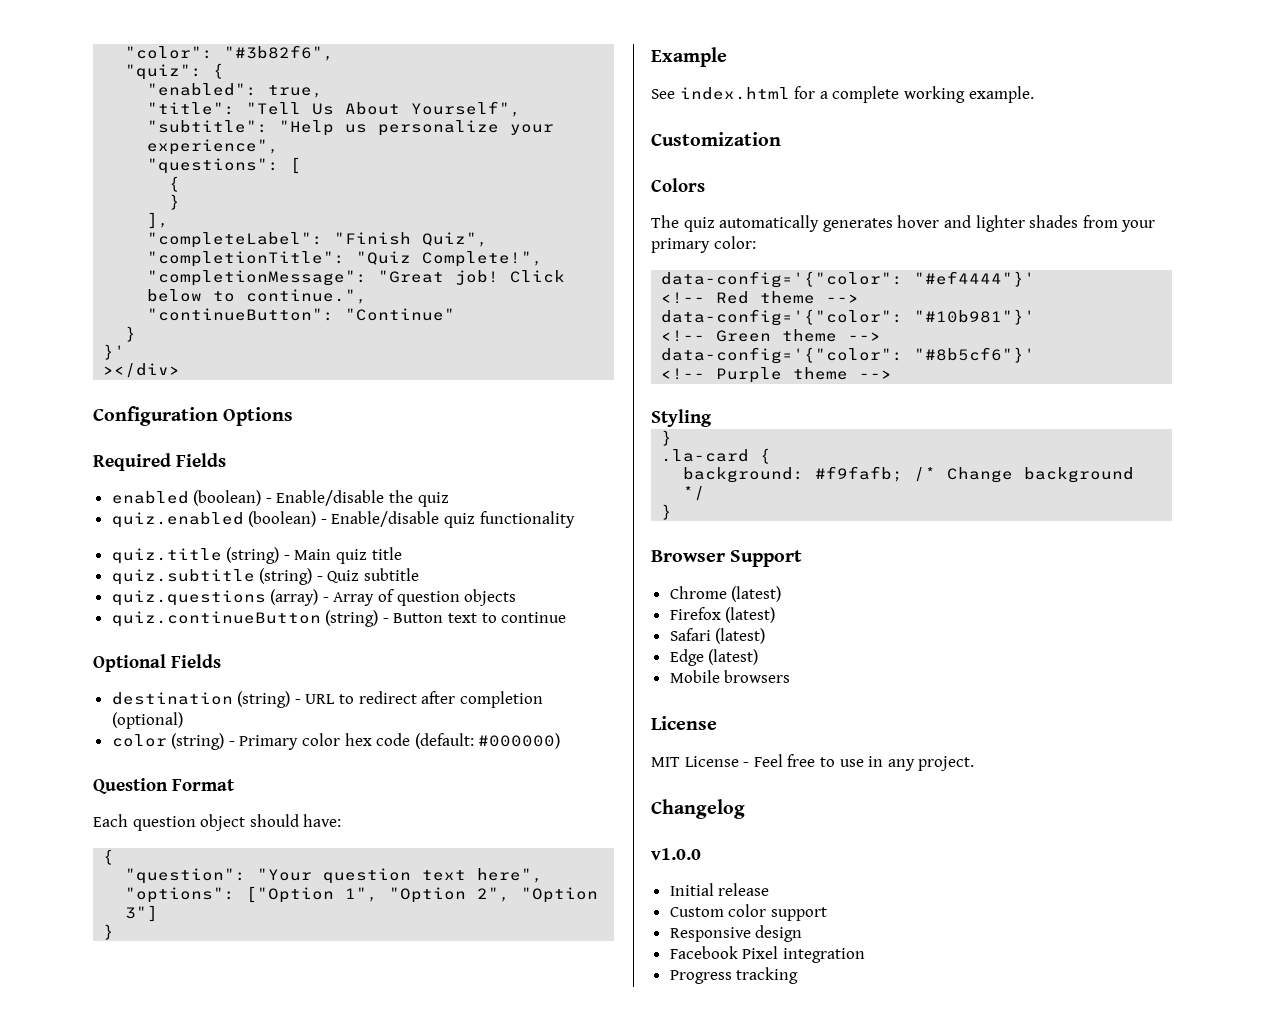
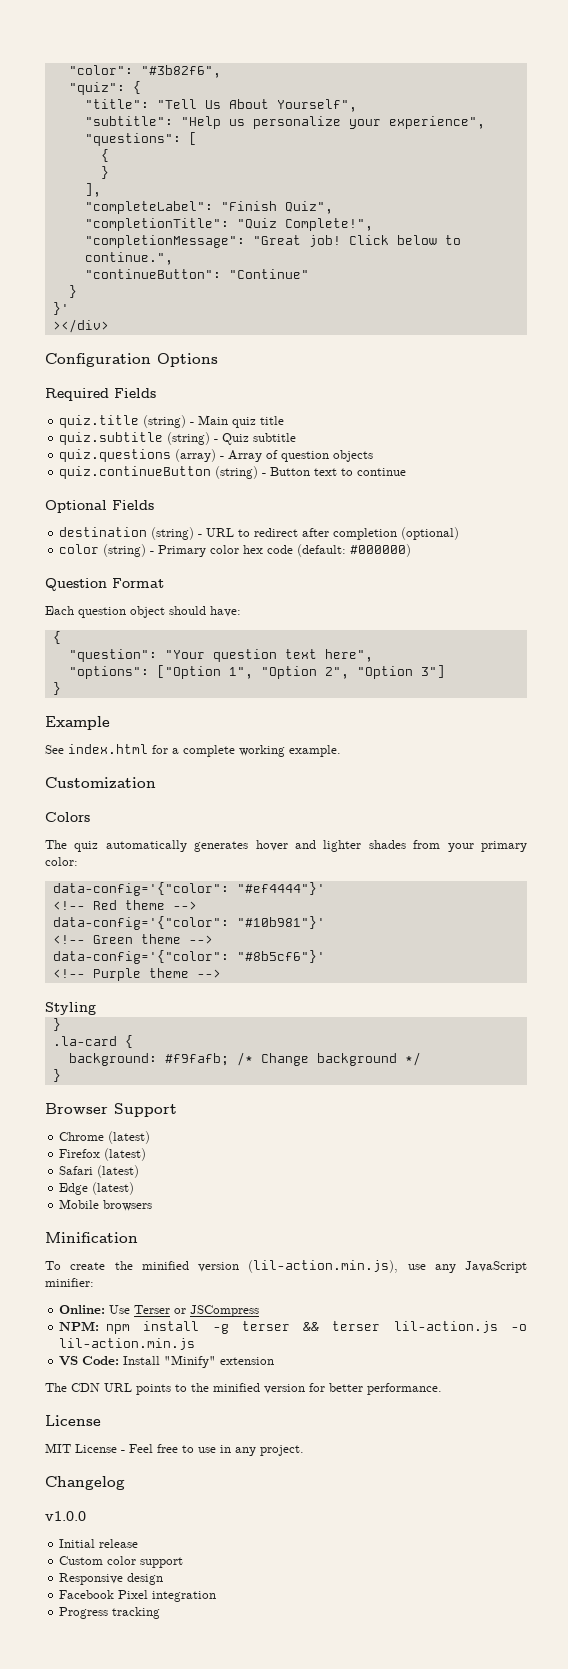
[147,83,324,98] // "enabled": true, -> (141, 87) none
[111,490,449,507] [111,511,575,528] // enabled (boolean) - Enable/disable the quiz // quiz.enabled (boolean) - Enable/disable quiz functionality -> (156, 393) none
(791, 676) none -> [45,1232,138,1243] [45,1260,527,1273] [45,1278,94,1287] [59,1305,260,1317] [59,1321,527,1334] [59,1338,196,1350] [59,1355,275,1368] [45,1383,442,1395] // Minification // To create the minified version (lil-action.min.js), use any JavaScript minifier: // Online: Use Terser or JSCompress // NPM: npm install -g terser && terser lil-action.js -o lil-action.min.js // VS Code: Install "Minify" extension // The CDN URL points to the minified version for better performance.

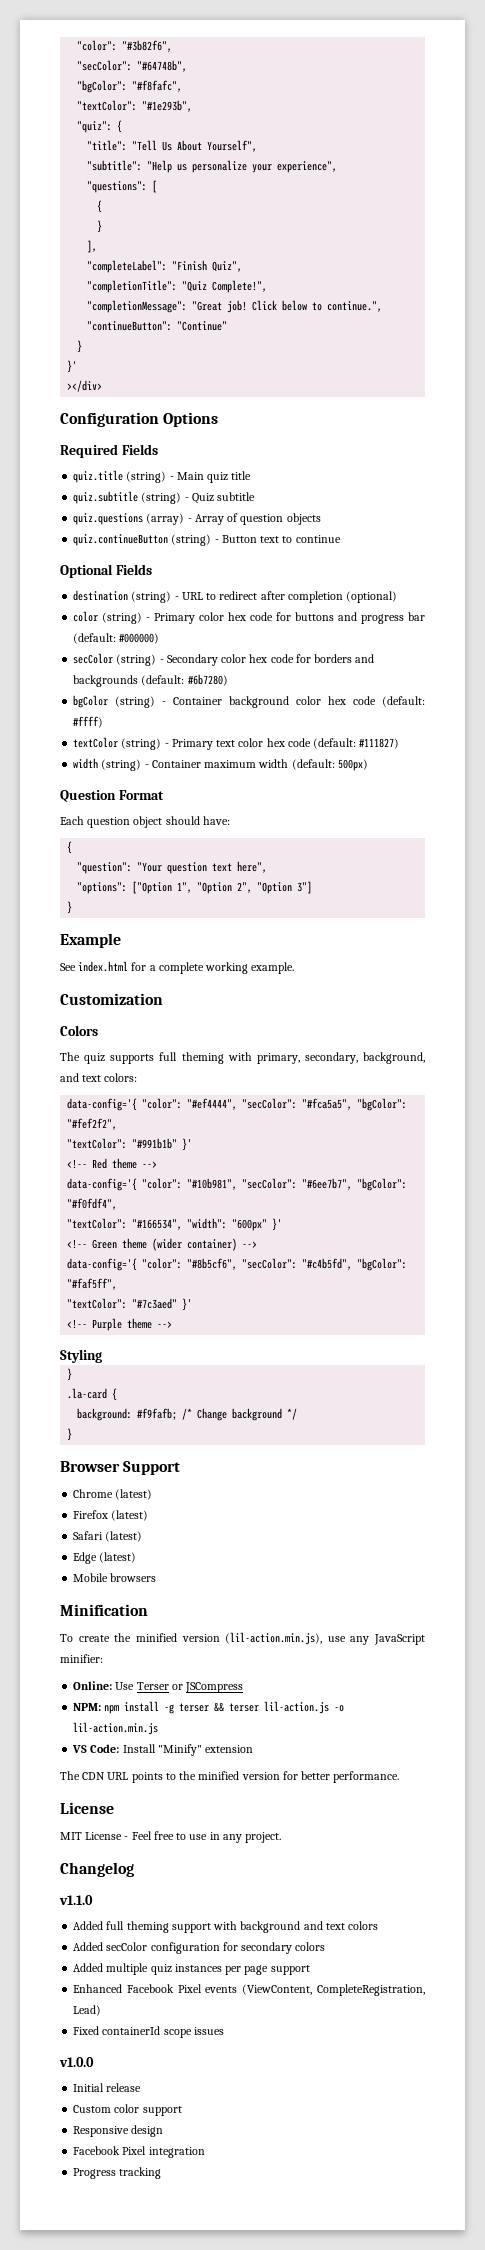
(221, 71) none -> [77,60,188,72] [77,80,183,93] [77,100,193,112] // "secColor": "#64748b", // "bgColor": "#f8fafc", // "textColor": "#1e293b",
[297,544,412,557] (default: #000000) -> [276,612,425,624] [73,633,160,644] [73,653,375,666] [73,674,228,687] [73,695,426,708] [73,716,104,728] [73,737,400,750] [73,758,368,771] for buttons and progress bar (default: #000000) // secColor (string) - Secondary color hex code for borders and backgrounds (default: #6b7280) // bgColor (string) - Container background color hex code (default: #ffff) // textColor (string) - Primary text color hex code (default: #111827) // width (string) - Container maximum width (default: 500px)
[105,840,527,852] [45,857,78,866] [52,882,325,896] [52,900,197,910] [52,916,325,930] automatically generates hover and lighter shades from your primary color: // data-config='{"color": "#ef4444"}' // <!-- Red theme --> // data-config='{"color": "#10b981"}' -> [110,1052,425,1064] [60,1073,138,1082] [67,1098,408,1111] [67,1118,118,1130] [67,1138,193,1151] [67,1158,158,1169] [67,1178,408,1191] [67,1198,118,1210] [67,1218,283,1231] supports full theming with primary, secondary, background, and text colors: // data-config='{ "color": "#ef4444", "secColor": "#fca5a5", "bgColor": "#fef2f2", // "textColor": "#991b1b" }' // <!-- Red theme --> // data-config='{ "color": "#10b981", "secColor": "#6ee7b7", "bgColor": "#f0fdf4", // "textColor": "#166534", "width": "600px" }'
[188,935,213,944] [52,950,325,964] --> // data-config='{"color": "#8b5cf6"}' -> [152,1238,258,1251] [67,1258,408,1271] [67,1278,118,1290] [67,1298,193,1311] (wider container) --> // data-config='{ "color": "#8b5cf6", "secColor": "#c4b5fd", "bgColor": "#faf5ff", // "textColor": "#7c3aed" }'
(125, 1483) none -> [59,1895,93,1905] [73,1921,379,1933] [73,1942,326,1954] [73,1963,310,1975] [73,1984,425,1996] [73,2005,102,2016] [73,2026,224,2038] // v1.1.0 // Added full theming support with background and text colors // Added secColor configuration for secondary colors // Added multiple quiz instances per page support // Enhanced Facebook Pixel events (ViewContent, CompleteRegistration, Lead) // Fixed containerId scope issues

